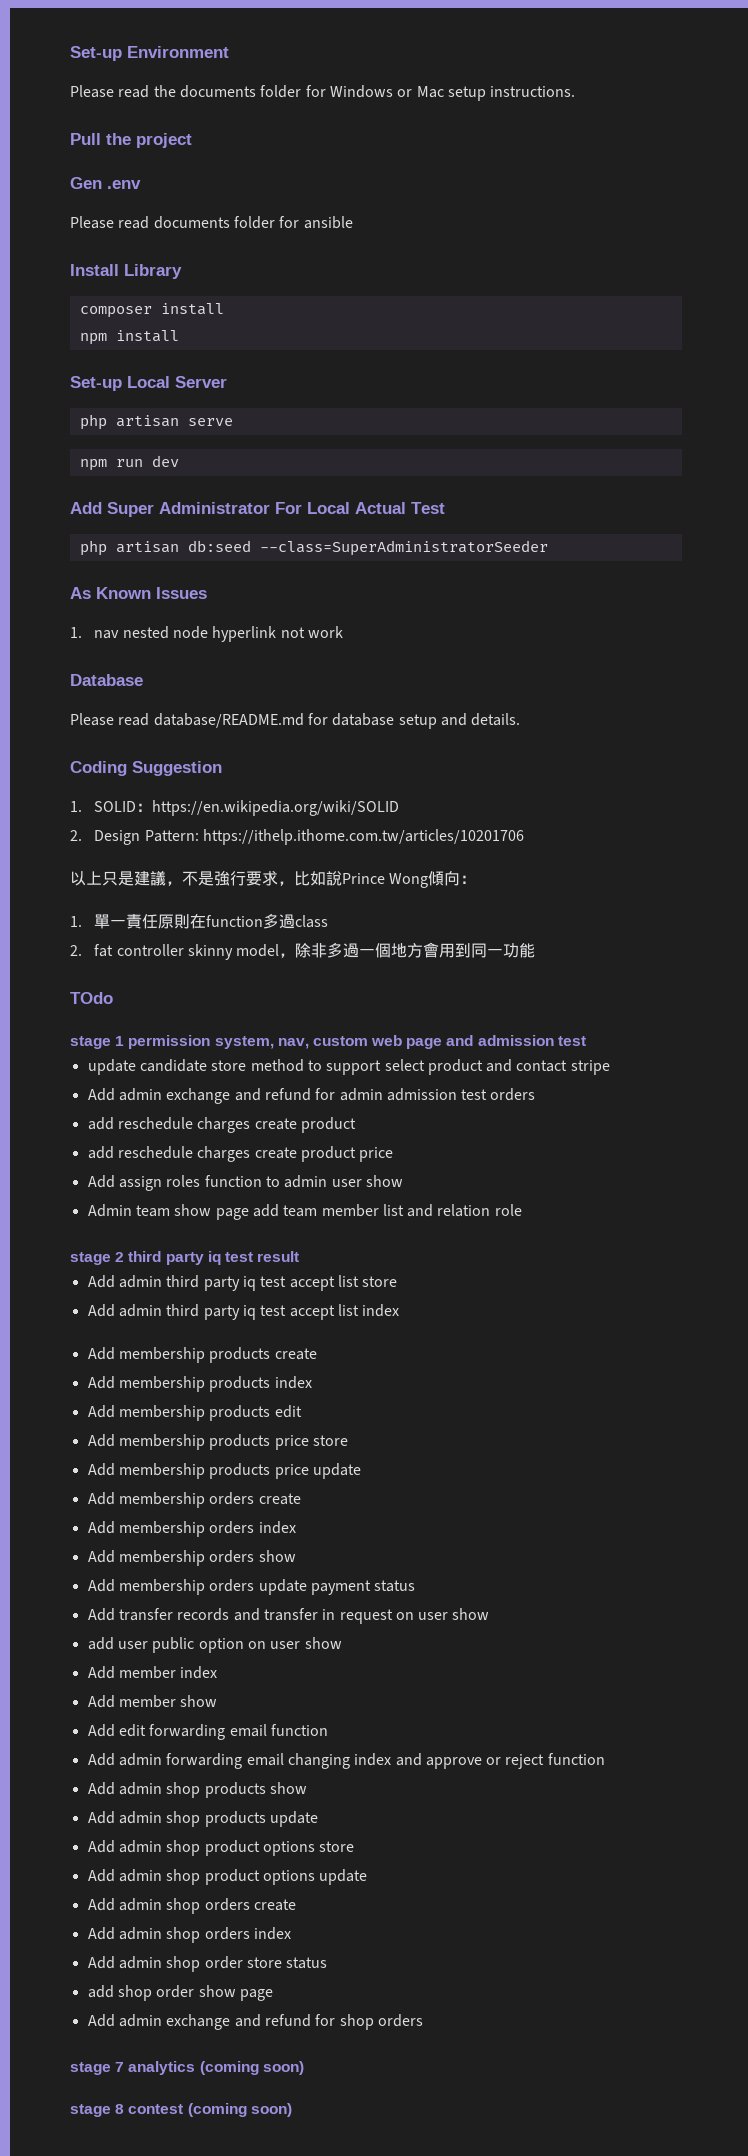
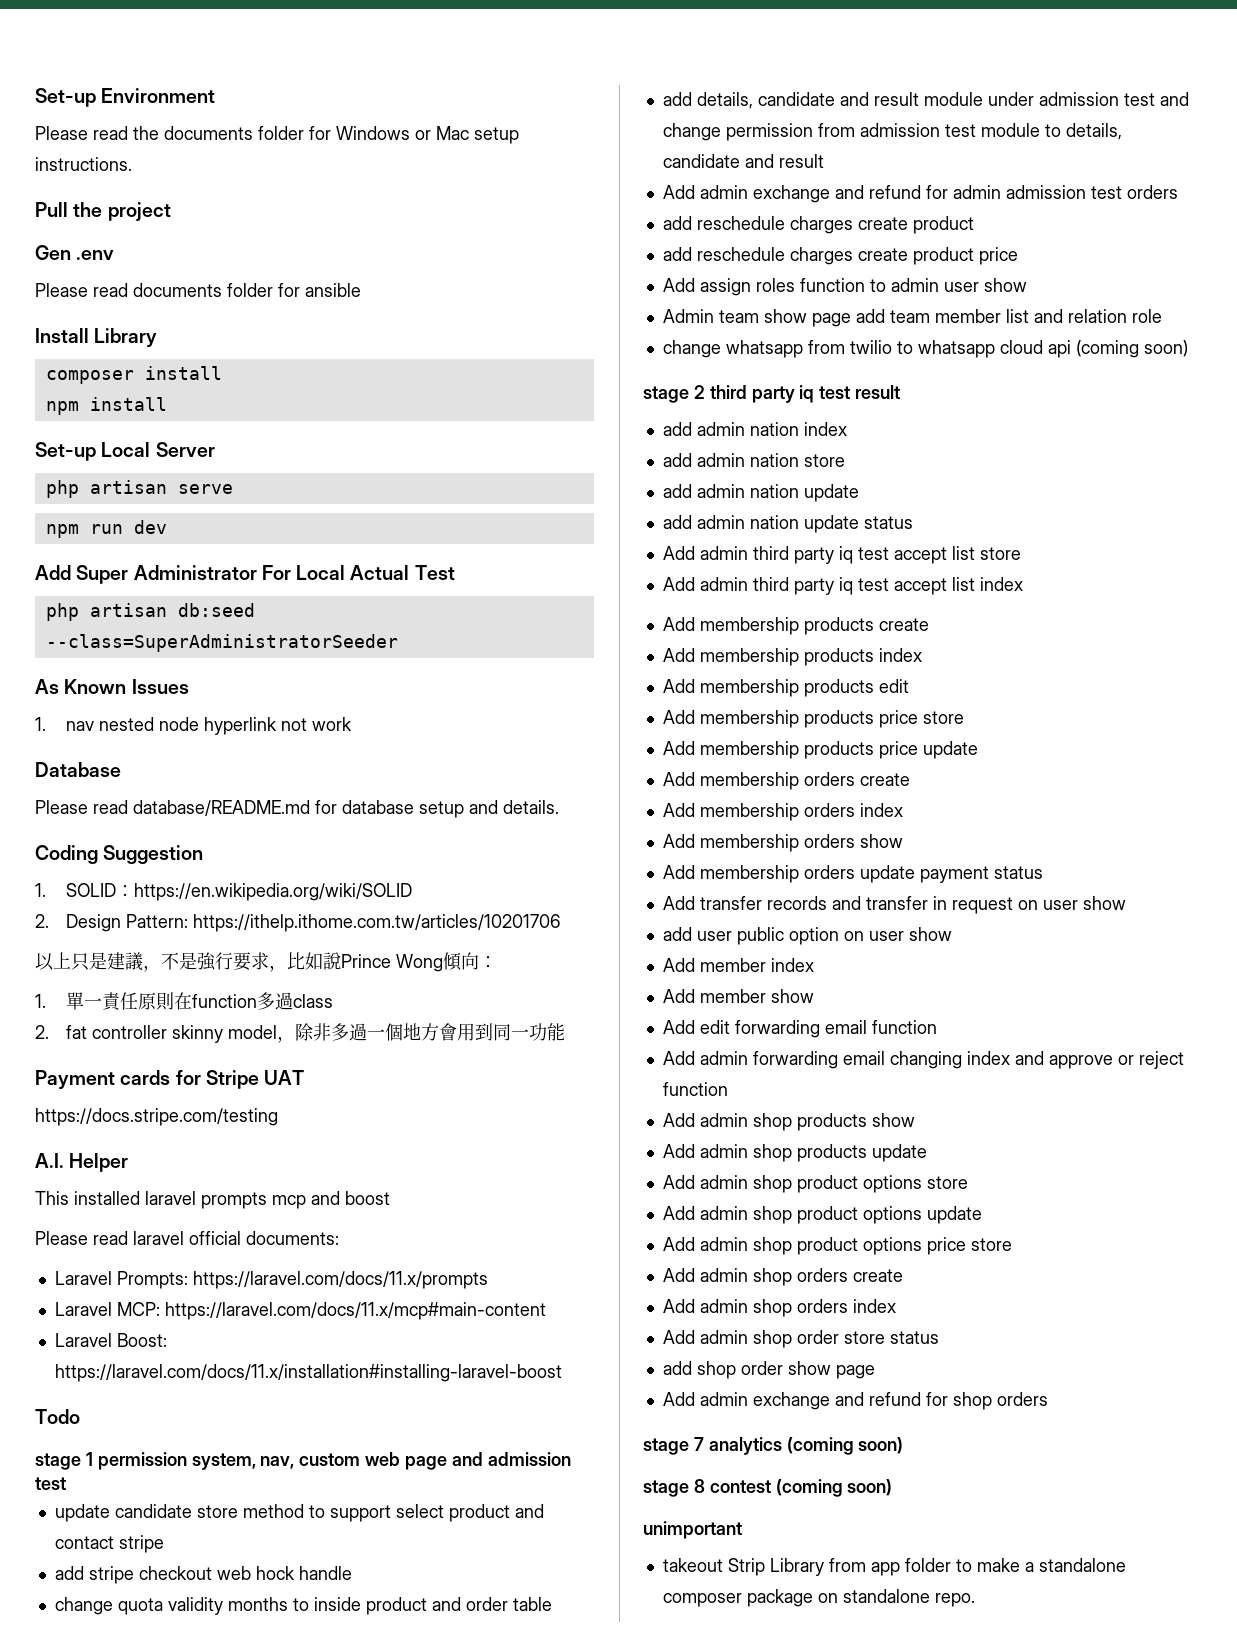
[70,992,113,1004] TOdo -> [35,1070,305,1089] [35,1108,278,1126] [35,1153,129,1172] [35,1191,390,1209] [35,1231,339,1245] [54,1271,488,1289] [54,1302,546,1320] [54,1333,167,1347] [54,1364,562,1382] [35,1409,80,1424] Payment cards for Stripe UAT // https://docs.stripe.com/testing // A.I. Helper // This installed laravel prompts mcp and boost // Please read laravel official documents: // Laravel Prompts: https://laravel.com/docs/11.x/prompts // Laravel MCP: https://laravel.com/docs/11.x/mcp#main-content // Laravel Boost: https://laravel.com/docs/11.x/installation#installing-laravel-boost // Todo
(610, 1067) none -> [54,1566,352,1584] [54,1597,552,1615] [662,92,1189,109] [662,123,1122,141] [662,154,824,168] // add stripe checkout web hock handle // change quota validity months to inside product and order table // add details, candidate and result module under admission test and change permission from admission test module to details, candidate and result
(522, 1210) none -> [662,340,1188,358] // change whatsapp from twilio to whatsapp cloud api (coming soon)
(300, 1256) none -> [662,422,847,436] [662,453,845,467] [662,484,859,502] [662,515,913,533] // add admin nation index // add admin nation store // add admin nation update // add admin nation update status
(368, 1877) none -> [662,1237,1012,1255] // Add admin shop product options price store
(292, 2110) none -> [643,1521,742,1539] [662,1558,1126,1576] [662,1589,975,1607] // unimportant // takeout Strip Library from app folder to make a standalone composer package on standalone repo.

